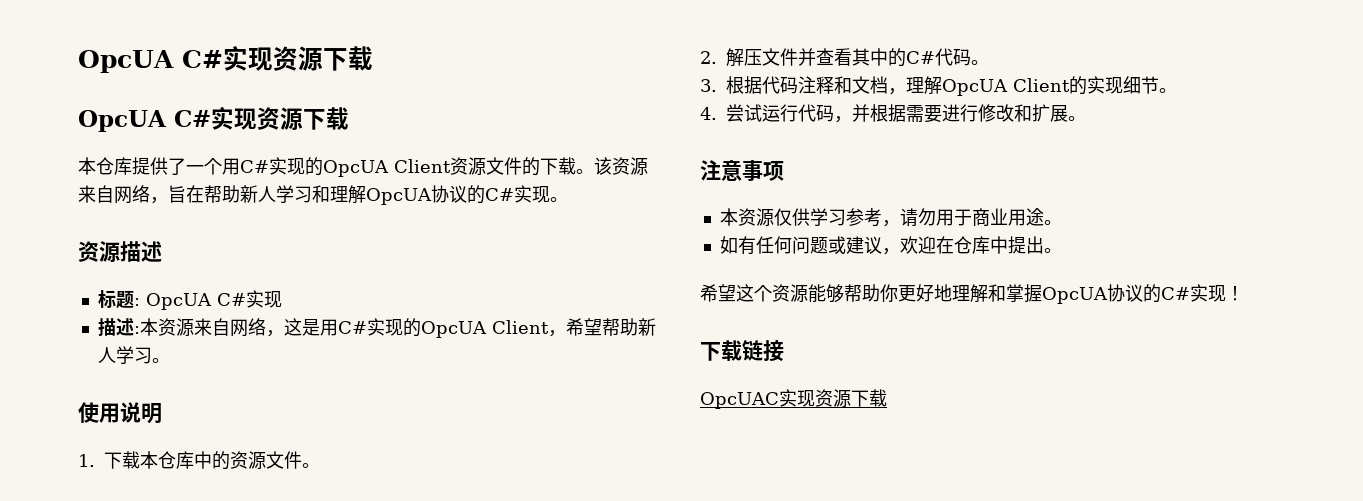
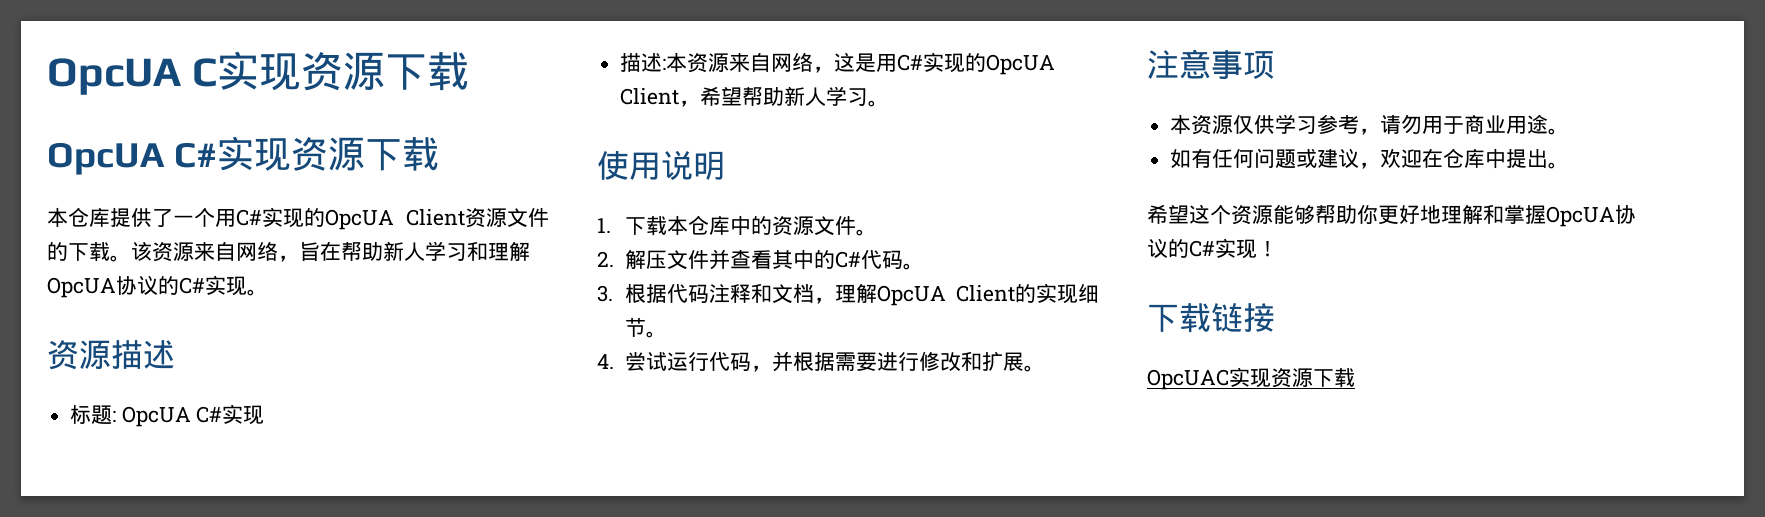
[78,50,223,73] OpcUA C# -> [47,58,218,95] OpcUA C

